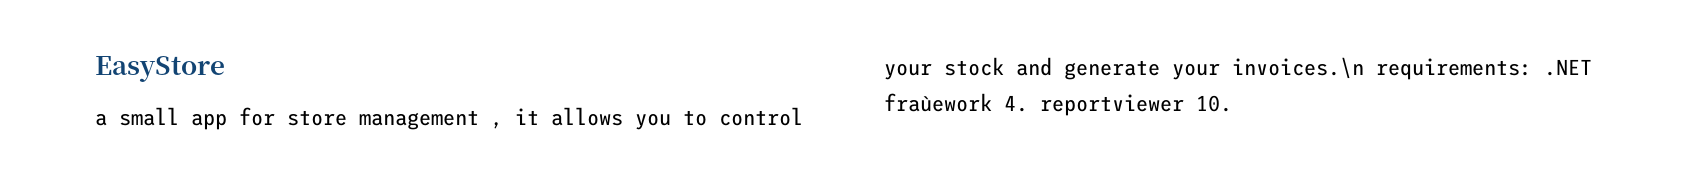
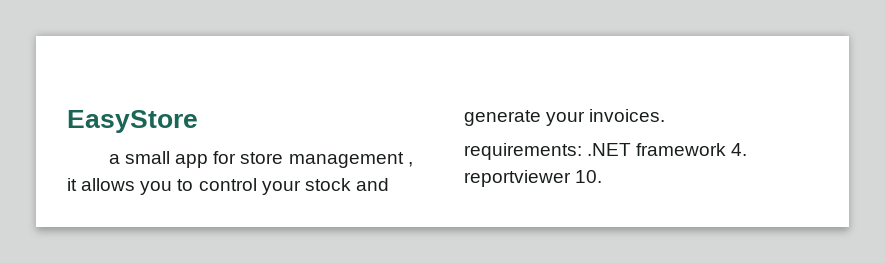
[1232,57,1364,79] invoices.\n -> [589,109,666,122] invoices. //
[884,93,992,112] fraùework -> [636,143,727,156] framework

